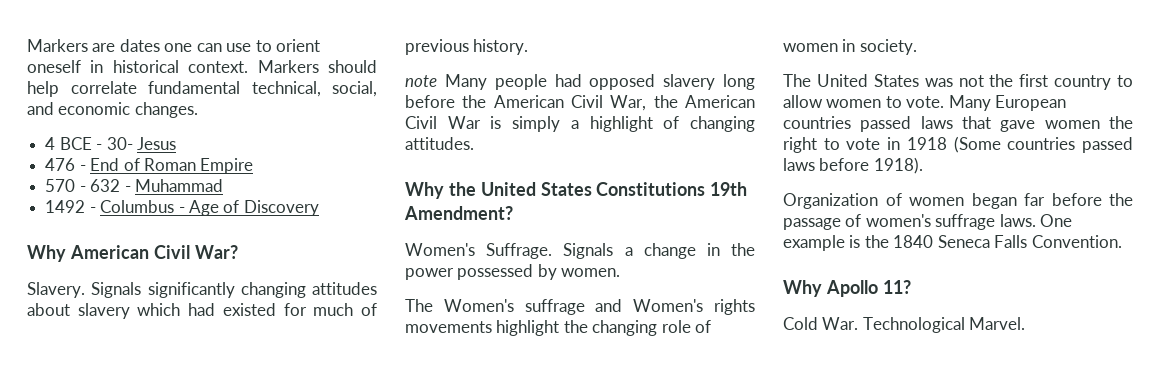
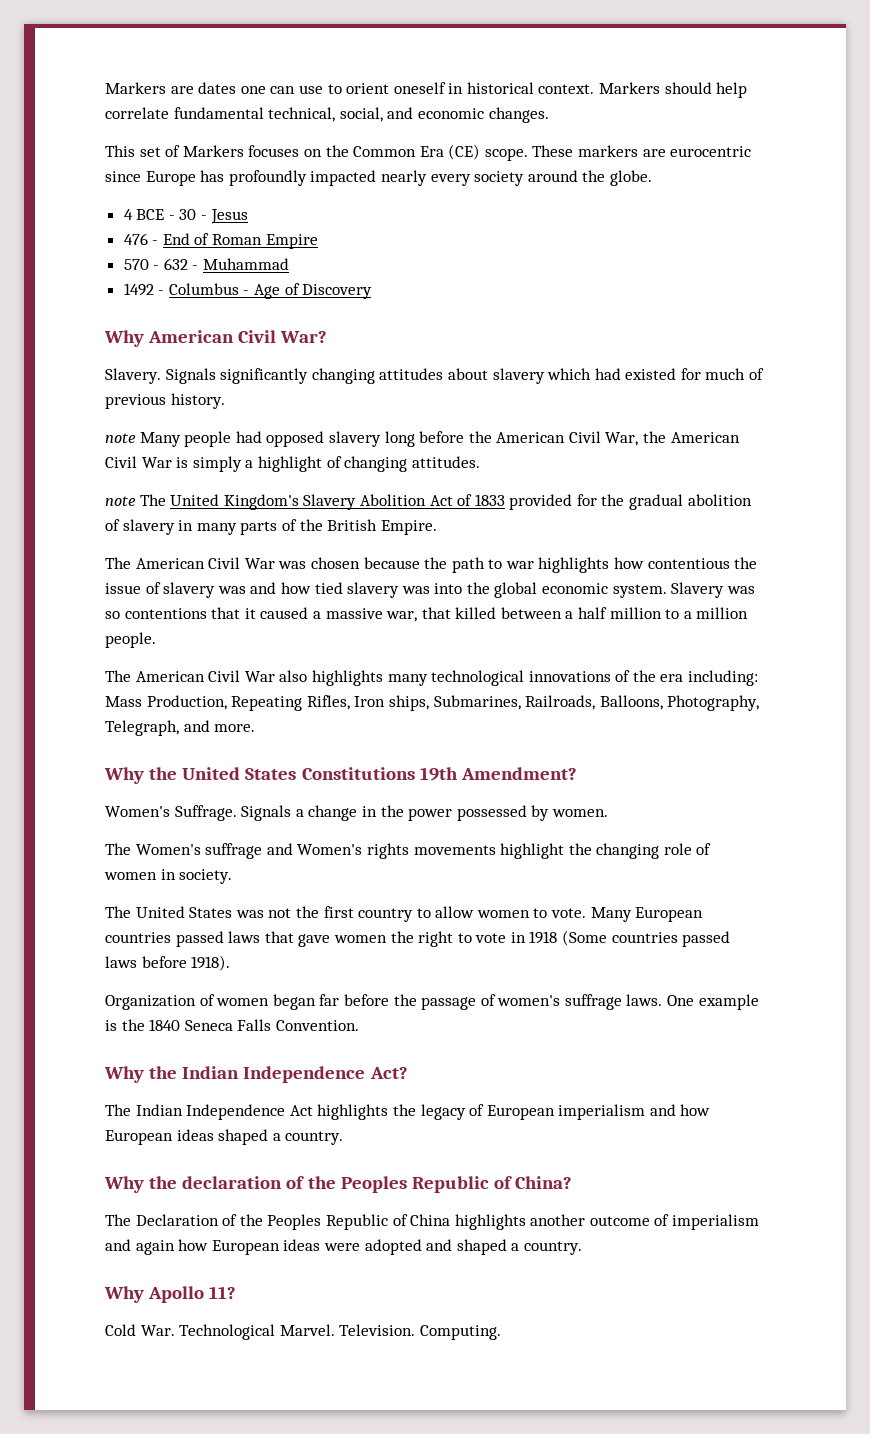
(198, 110) none -> [105,144,752,161] [105,170,652,186] // This set of Markers focuses on the Common Era (CE) scope. These markers are eurocentric since Europe has profoundly impacted nearly every society around the globe.
[106,137,133,150] 30- -> [179,209,208,220] 30 -
(474, 143) none -> [105,494,752,510] [105,519,437,535] [105,557,758,573] [105,582,755,598] [105,607,749,622] [105,632,156,648] [105,670,759,686] [105,695,760,711] [105,720,256,736] // note The United Kingdom's Slavery Abolition Act of 1833 provided for the gradual abolition of slavery in many parts of the British Empire. // The American Civil War was chosen because the path to war highlights how contentious the issue of slavery was and how tied slavery was into the global economic system. Slavery was so contentions that it caused a massive war, that killed between a half million to a million people. // The American Civil War also highlights many technological innovations of the era including: Mass Production, Repeating Rifles, Iron ships, Submarines, Railroads, Balloons, Photography, Telegraph, and more.
(1122, 241) none -> [104,1066,408,1083] [105,1104,711,1120] [105,1129,344,1145] [104,1176,573,1193] [105,1214,760,1230] [105,1239,582,1255] // Why the Indian Independence Act? // The Indian Independence Act highlights the legacy of European imperialism and how European ideas shaped a country. // Why the declaration of the Peoples Republic of China? // The Declaration of the Peoples Republic of China highlights another outcome of imperialism and again how European ideas were adopted and shaped a country.
(1026, 323) none -> [339,1324,501,1340] Television. Computing.

